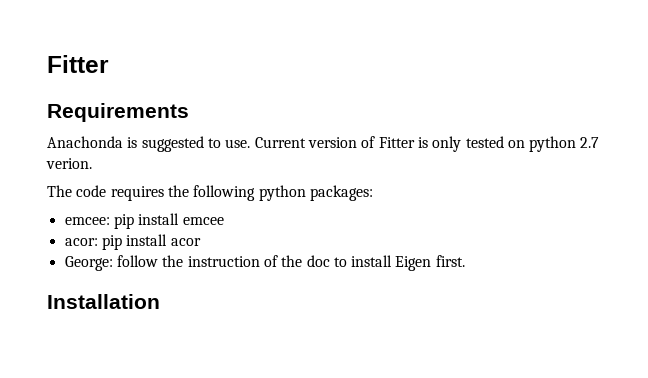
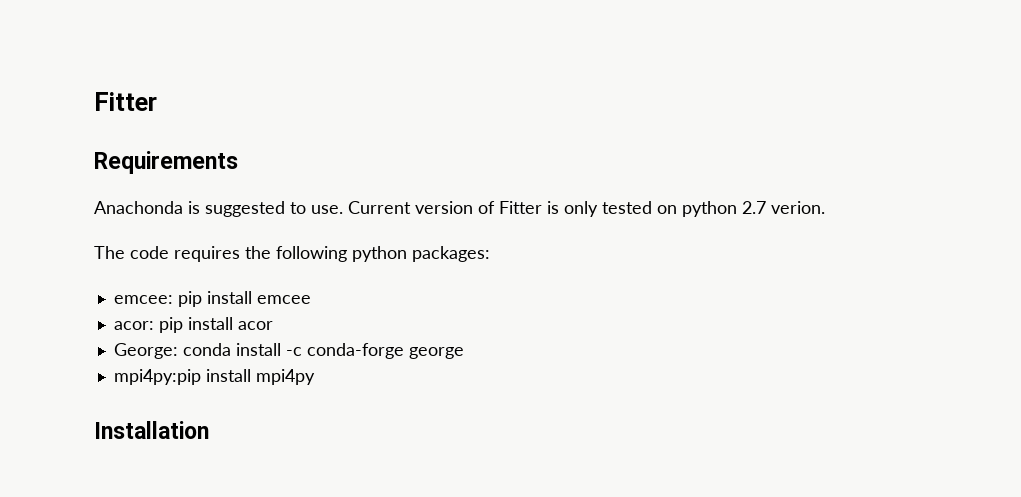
[116,255,465,271] follow the instruction of the doc to install Eigen first. -> [182,343,464,359] [113,369,315,385] conda install -c conda-forge george // mpi4py:pip install mpi4py

